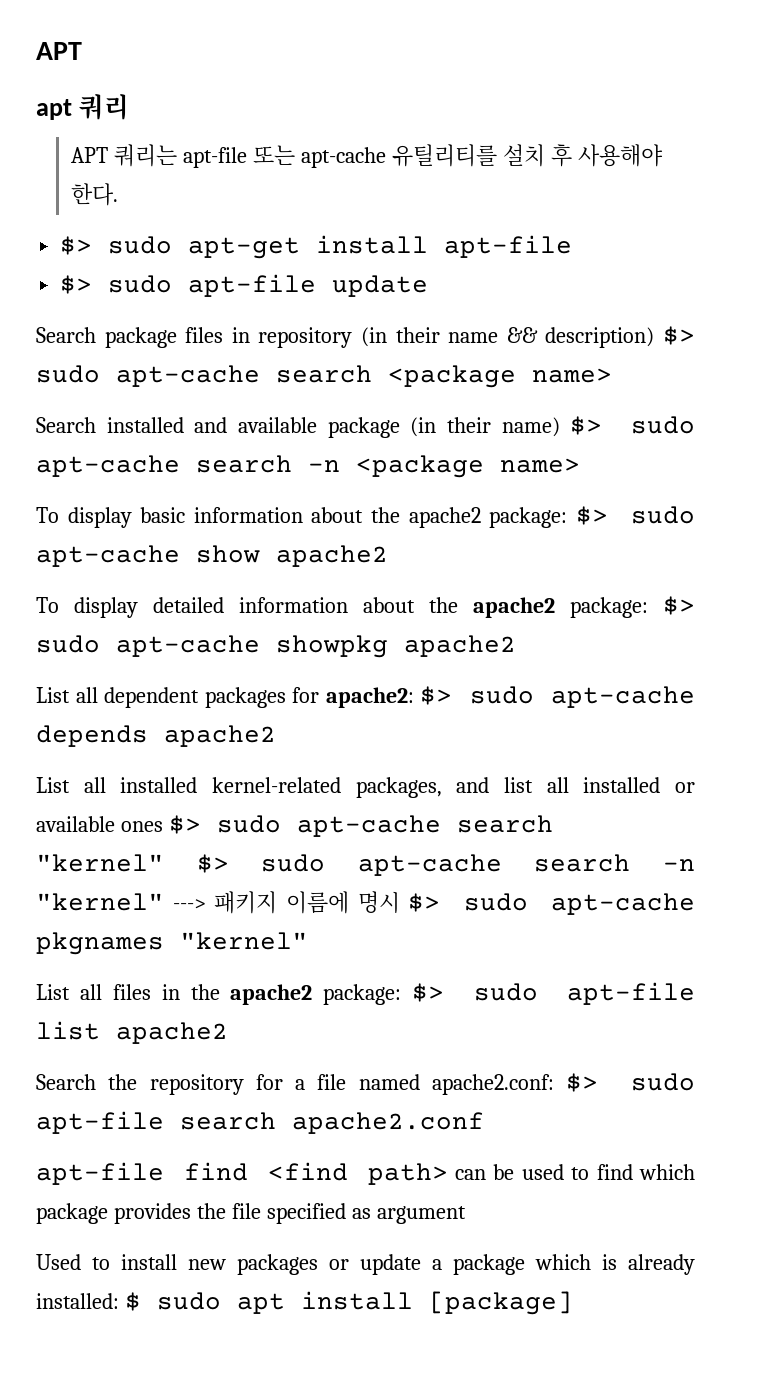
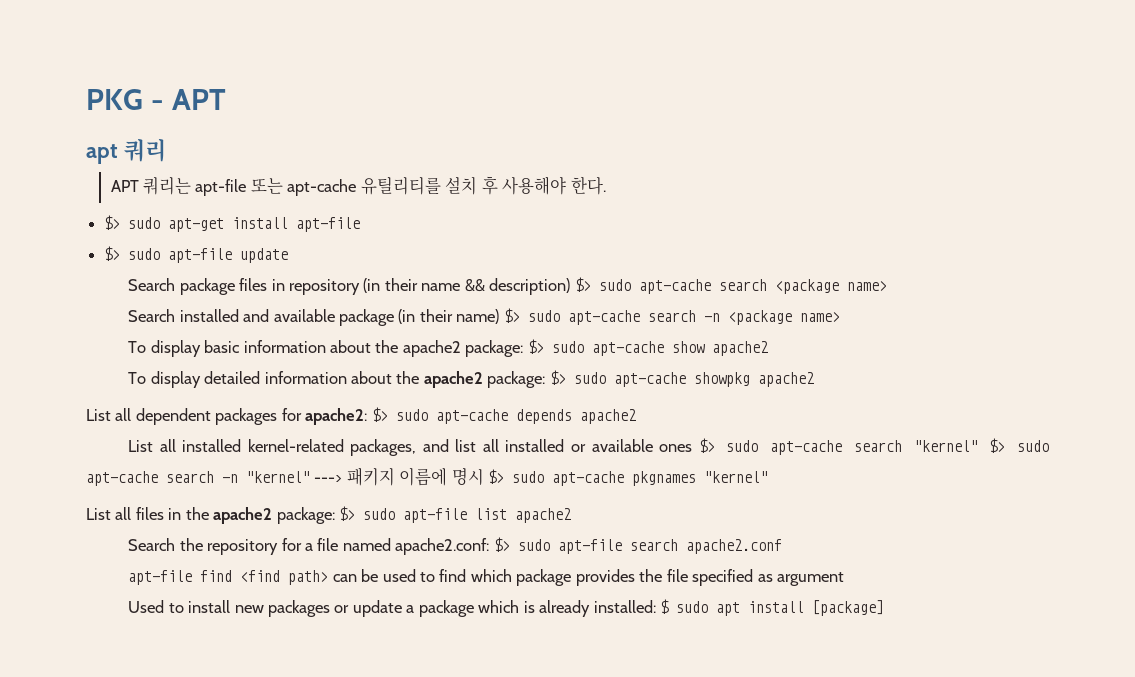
(36, 51) none -> [86,89,165,110] PKG -

